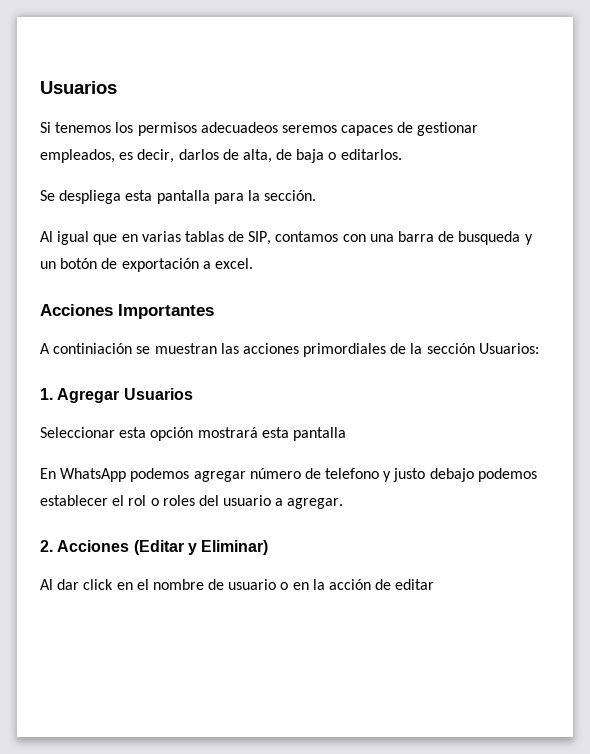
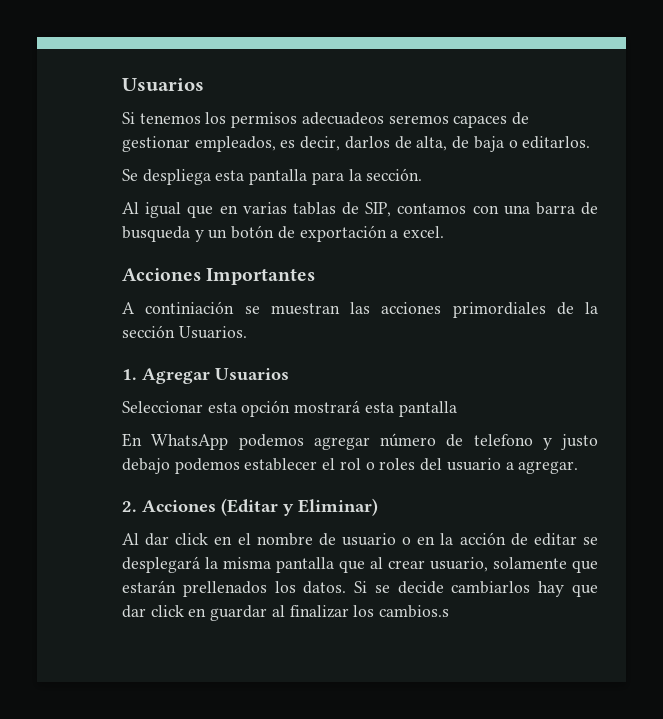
[478,343,539,354] Usuarios: -> [178,326,247,339] Usuarios.
(435, 584) none -> [583,537,599,545] [122,556,598,573] [122,580,598,597] [122,605,450,621] se desplegará la misma pantalla que al crear usuario, solamente que estarán prellenados los datos. Si se decide cambiarlos hay que dar click en guardar al finalizar los cambios.s

